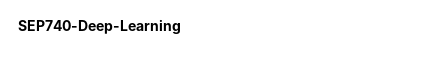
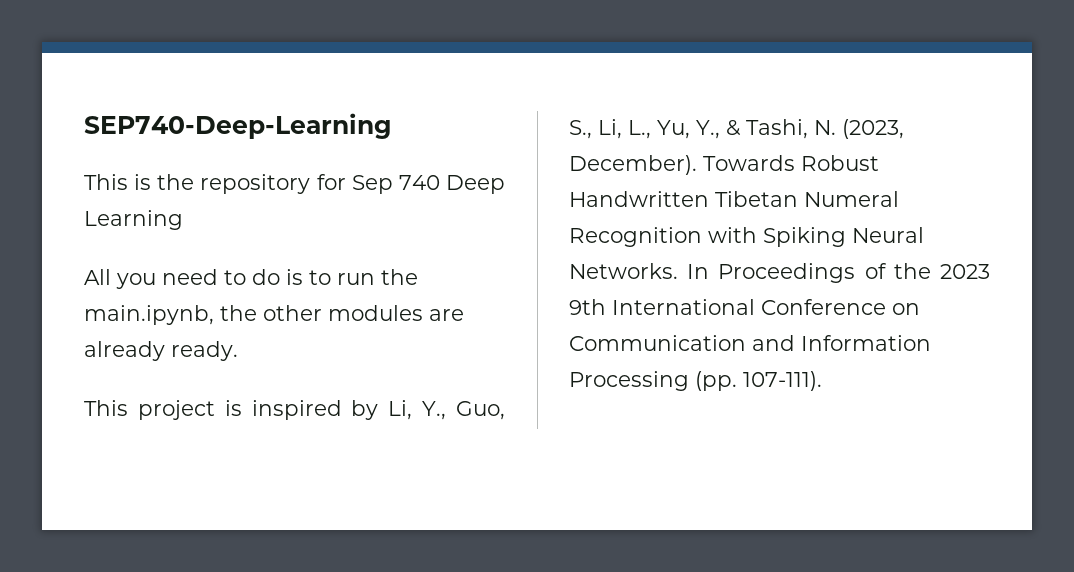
(181, 26) none -> [84,174,506,194] [84,210,183,230] [84,269,418,289] [84,305,464,325] [84,341,238,361] [84,400,505,420] [569,119,904,139] [569,155,879,175] [569,191,899,207] [569,227,924,247] [569,263,990,283] [569,299,920,315] [569,335,931,351] [569,371,822,391] // This is the repository for Sep 740 Deep Learning // All you need to do is to run the main.ipynb, the other modules are already ready. // This project is inspired by Li, Y., Guo, S., Li, L., Yu, Y., & Tashi, N. (2023, December). Towards Robust Handwritten Tibetan Numeral Recognition with Spiking Neural Networks. In Proceedings of the 2023 9th International Conference on Communication and Information Processing (pp. 107-111).

